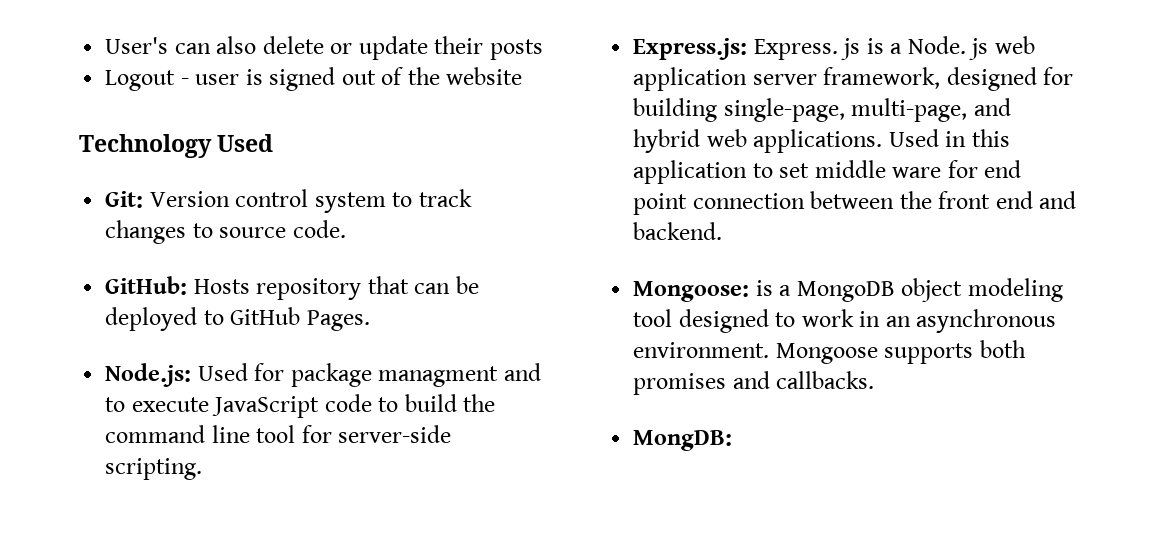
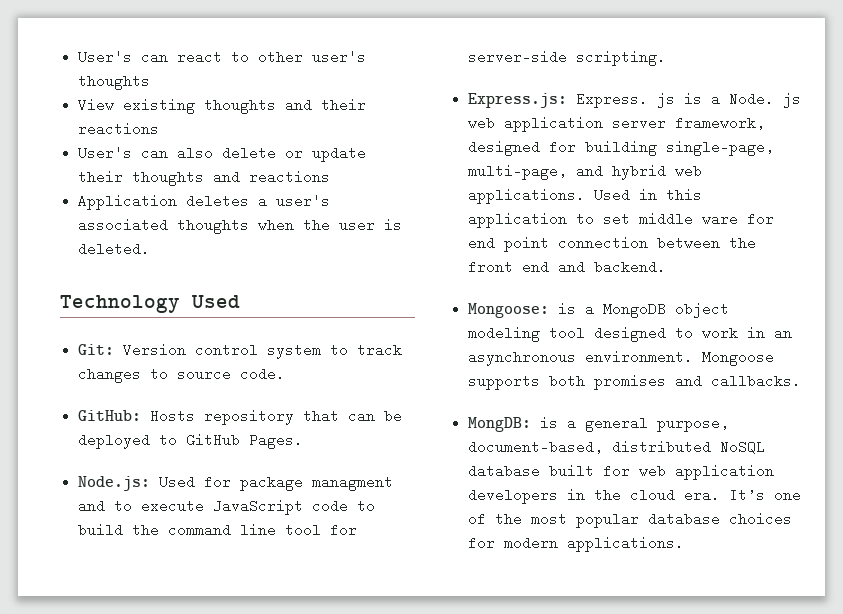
[105,37,211,54] User's can -> [78,50,367,64] [78,76,151,90] [78,98,367,114] [78,122,160,136] [78,146,169,160] User's can react to other user's thoughts // View existing thoughts and their reactions // User's can
[489,39,543,60] [105,67,523,91] posts // Logout - user is signed out of the website -> [132,170,331,186] [78,194,331,210] [78,218,403,234] [78,242,151,256] thoughts and reactions // Application deletes a user's associated thoughts when the user is deleted.
(733, 440) none -> [540,416,730,432] [468,440,766,454] [468,464,775,480] [468,488,802,504] [468,512,793,528] [468,536,685,552] is a general purpose, document-based, distributed NoSQL database built for web application developers in the cloud era. It’s one of the most popular database choices for modern applications.

